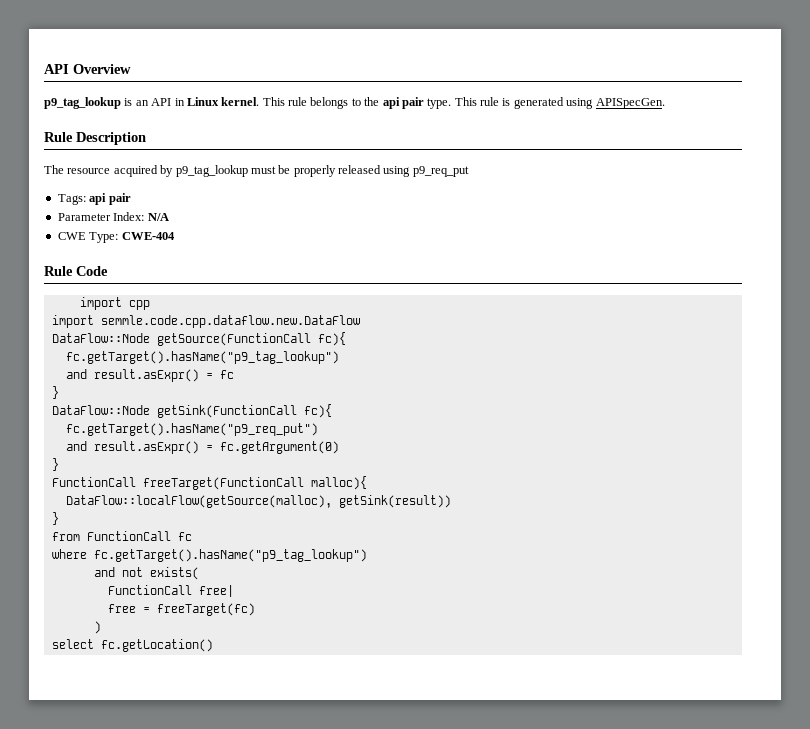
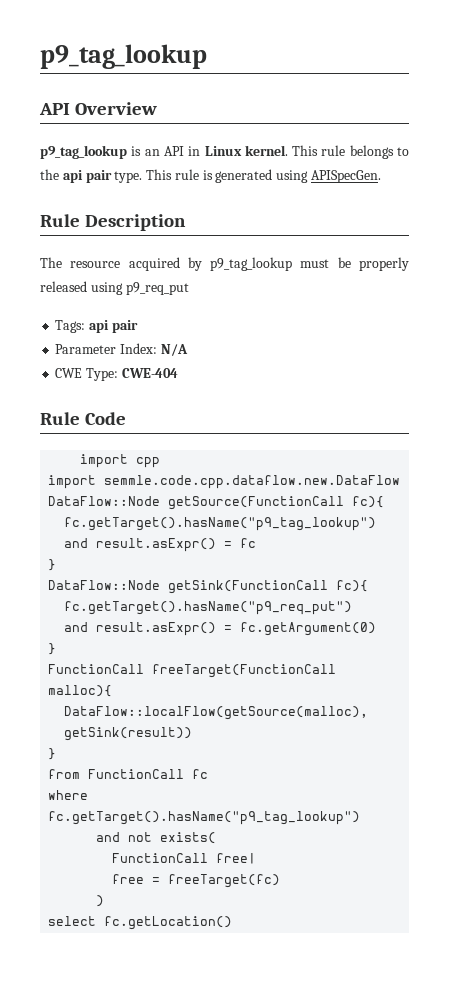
(44, 69) none -> [40,44,207,69] p9_tag_lookup //

